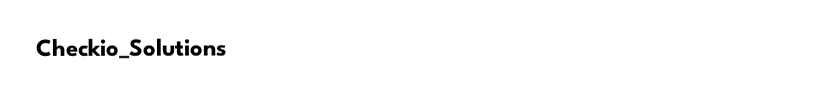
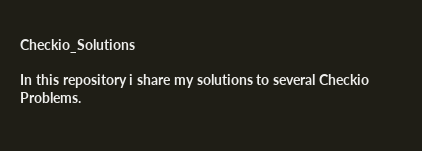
(228, 48) none -> [20,74,370,88] [20,92,81,103] // In this repository i share my solutions to several Checkio Problems.

